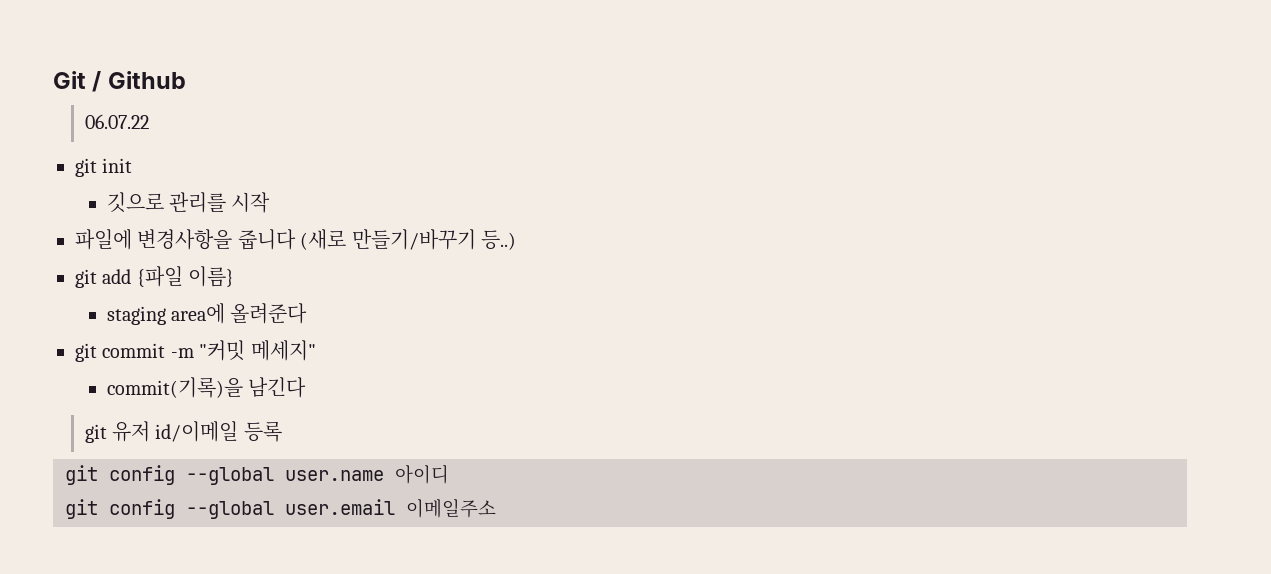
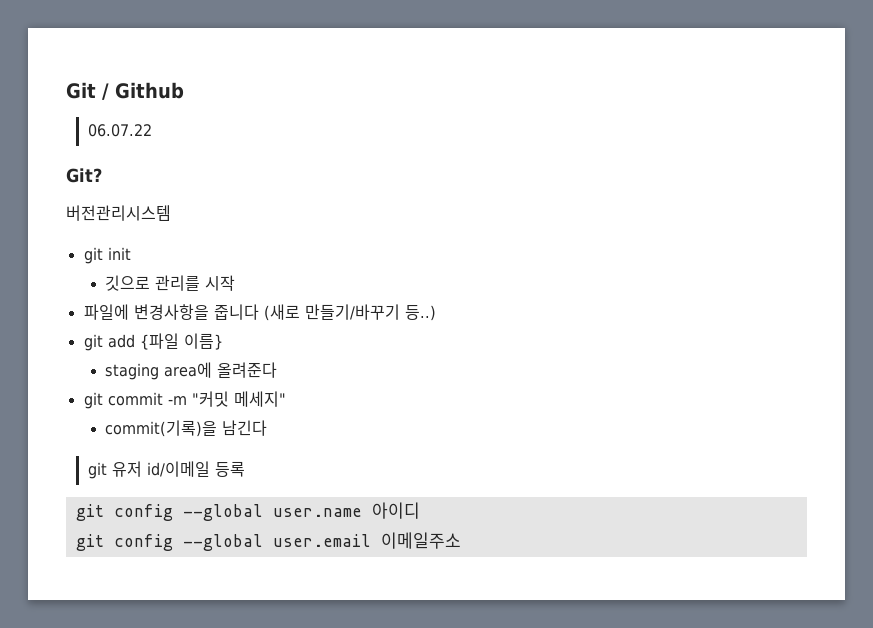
(149, 121) none -> [66,168,102,183] [66,205,171,221] // Git? // 버전관리시스템

